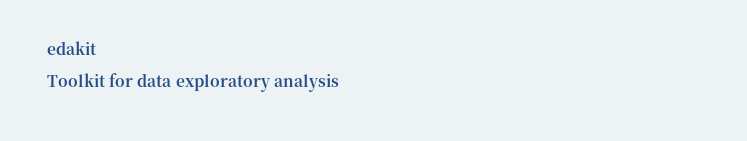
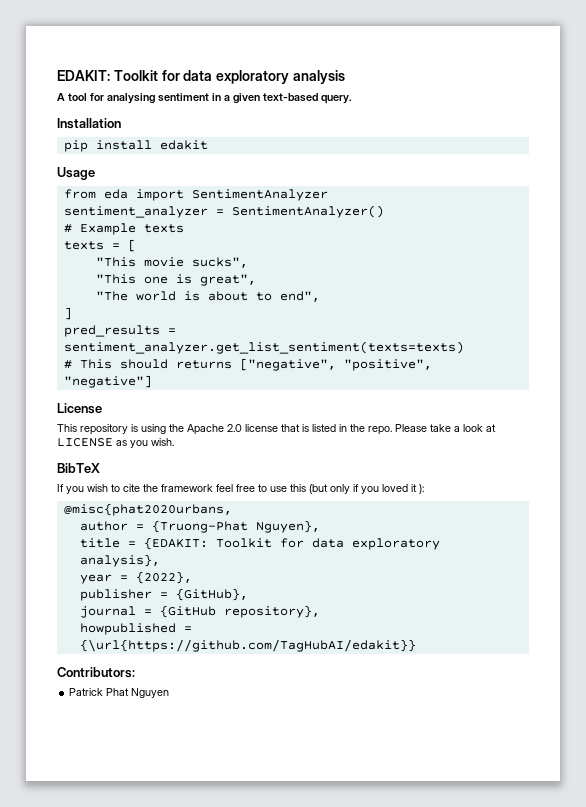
[47,41,97,55] edakit // -> [57,70,110,81] EDAKIT:
(339, 83) none -> [57,93,352,104] [57,118,121,129] [63,140,208,152] [57,167,95,180] [63,189,328,201] [63,205,384,218] [63,223,184,235] [63,239,136,252] [95,257,248,268] [95,274,256,286] [95,291,320,302] [63,307,72,320] [63,325,176,337] [63,341,464,354] [63,358,432,371] [63,375,152,388] [57,403,102,414] [57,424,496,435] [57,438,174,448] [57,463,100,473] [57,484,424,494] [63,503,232,516] [79,520,320,533] [79,537,440,550] [79,554,160,567] [79,571,192,584] [79,588,248,601] [79,605,320,618] [79,623,192,635] [79,639,416,652] [57,667,135,678] [69,688,170,698] // A tool for analysing sentiment in a given text-based query. // Installation // pip install edakit // Usage // from eda import SentimentAnalyzer // sentiment_analyzer = SentimentAnalyzer() // # Example texts // texts = [ // "This movie sucks", // "This one is great", // "The world is about to end", // ] // pred_results = sentiment_analyzer.get_list_sentiment(texts=texts) // # This should returns ["negative", "positive", "negative"] // License // This repository is using the Apache 2.0 license that is listed in the repo. Please take a look at LICENSE as you wish. // BibTeX // If you wish to cite the framework feel free to use this (but only if you loved it ): // @misc{phat2020urbans, // author = {Truong-Phat Nguyen}, // title = {EDAKIT: Toolkit for data exploratory analysis}, // year = {2022}, // publisher = {GitHub}, // journal = {GitHub repository}, // howpublished = {\url{https://github.com/TagHubAI/edakit}} // Contributors: // Patrick Phat Nguyen

